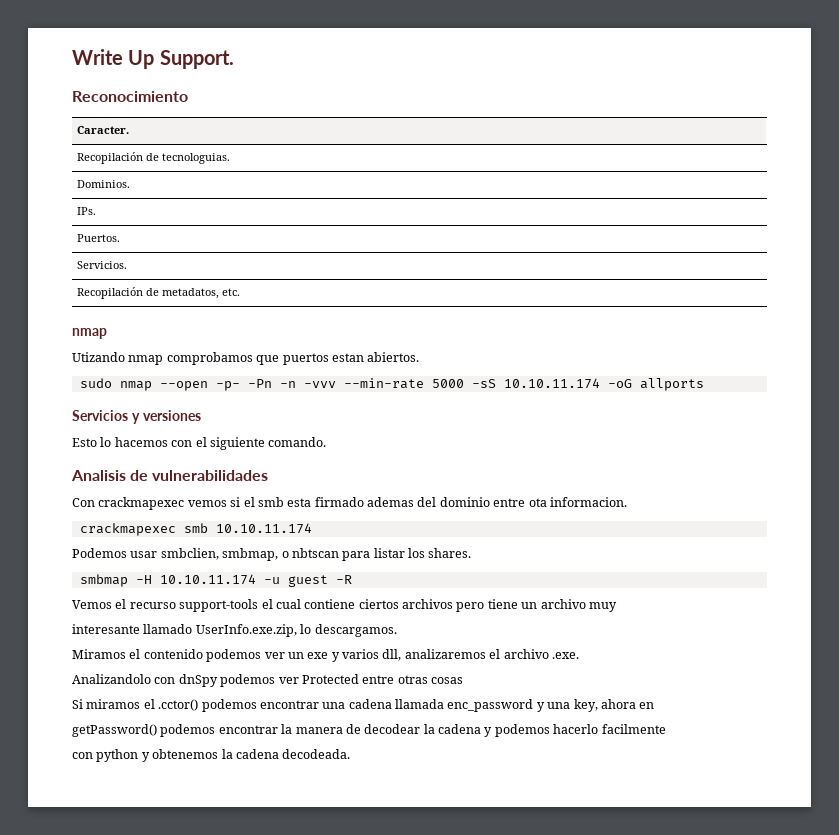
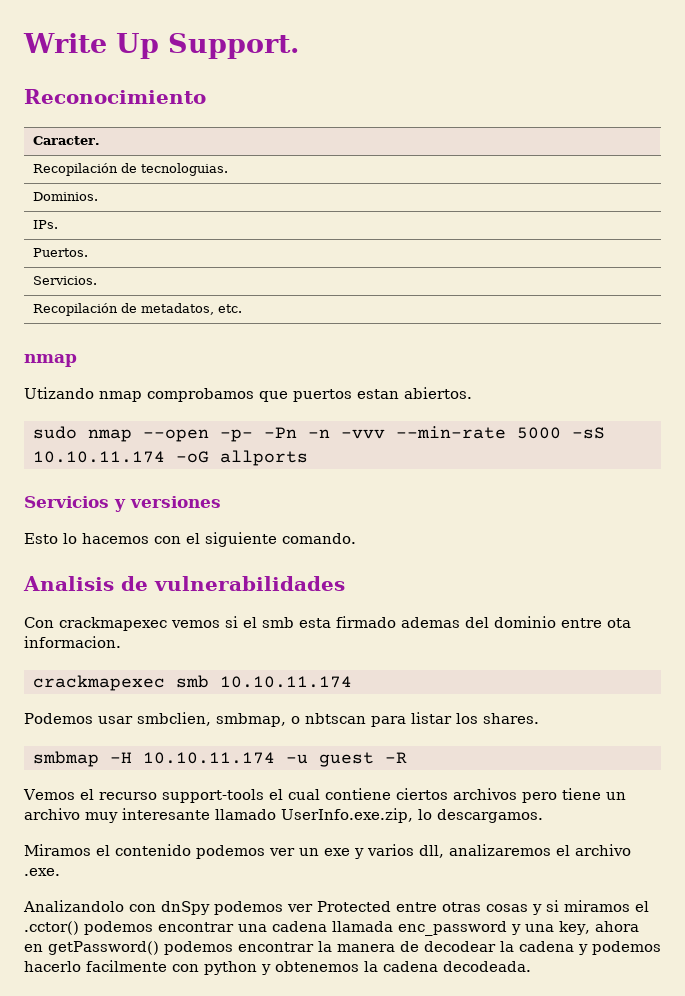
(617, 607) // -> (118, 817) none
[72,699,83,709] // Si -> [532,900,559,915] y si
(655, 705) // -> (43, 948) none
(666, 729) // -> (167, 966) none

